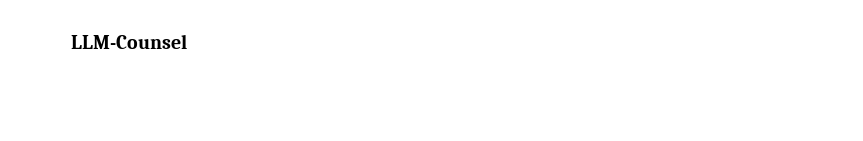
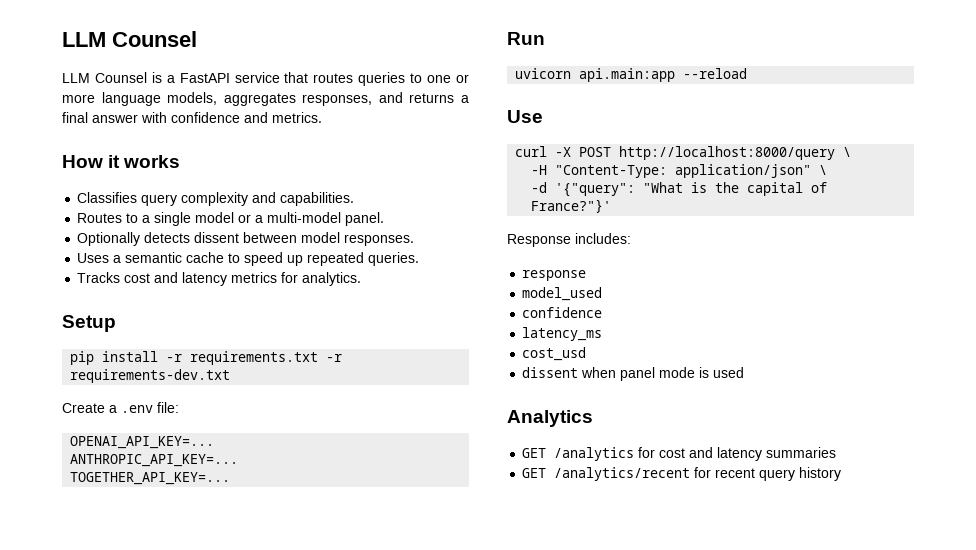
[71,34,187,49] LLM-Counsel -> [62,31,197,47] [62,72,470,86] [62,92,469,106] [62,112,322,123] [62,155,181,168] [77,192,355,206] [77,212,385,226] [77,232,415,246] [77,252,420,266] [77,272,362,286] [62,315,116,332] [70,351,343,365] [70,369,231,383] [62,402,179,413] [70,436,215,449] [70,454,239,467] [70,472,231,485] [507,32,545,45] [515,68,748,82] [507,110,543,123] [515,146,852,160] [531,164,828,178] [531,182,828,197] [531,199,612,213] [507,233,631,247] [522,270,587,281] [522,287,603,301] [522,307,603,318] [522,327,603,341] [522,347,587,361] [522,367,745,381] [507,410,593,427] [522,447,837,461] [522,467,842,481] LLM Counsel // LLM Counsel is a FastAPI service that routes queries to one or more language models, aggregates responses, and returns a final answer with confidence and metrics. // How it works // Classifies query complexity and capabilities. // Routes to a single model or a multi-model panel. // Optionally detects dissent between model responses. // Uses a semantic cache to speed up repeated queries. // Tracks cost and latency metrics for analytics. // Setup // pip install -r requirements.txt -r requirements-dev.txt // Create a .env file: // OPENAI_API_KEY=... // ANTHROPIC_API_KEY=... // TOGETHER_API_KEY=... // Run // uvicorn api.main:app --reload // Use // curl -X POST http://localhost:8000/query \ // -H "Content-Type: application/json" \ // -d '{"query": "What is the capital of France?"}' // Response includes: // response // model_used // confidence // latency_ms // cost_usd // dissent when panel mode is used // Analytics // GET /analytics for cost and latency summaries // GET /analytics/recent for recent query history

